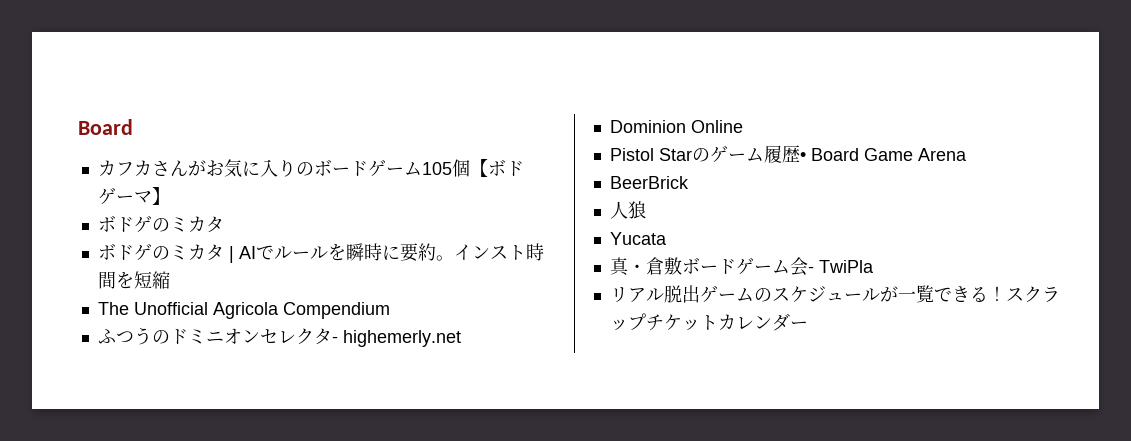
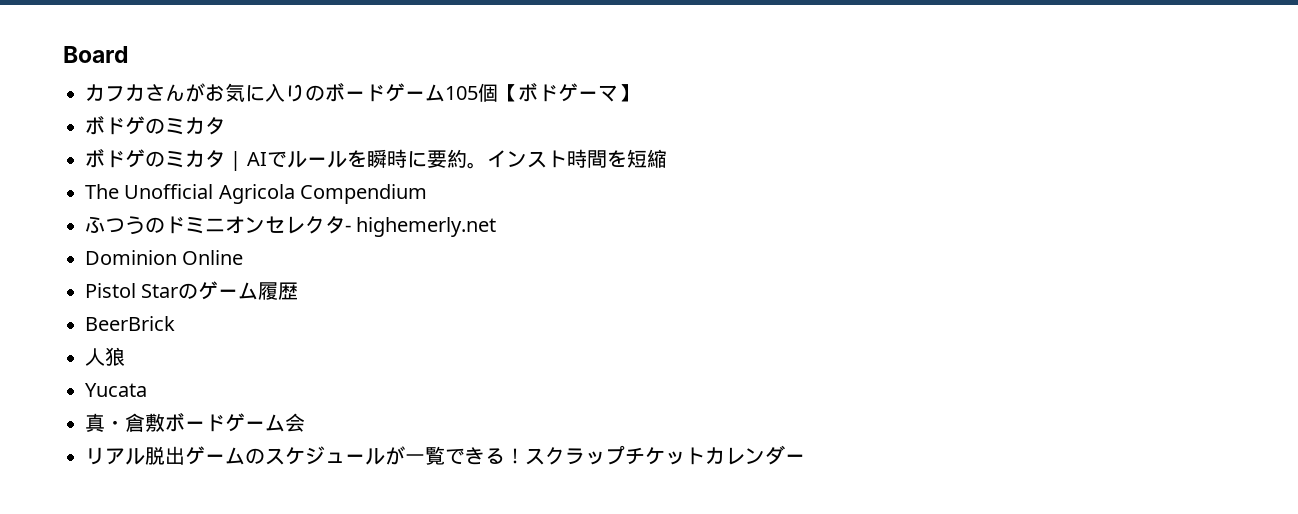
[799,148,967,161] • Board Game Arena -> (299, 291) none
[807,260,874,273] - TwiPla -> (305, 422) none

